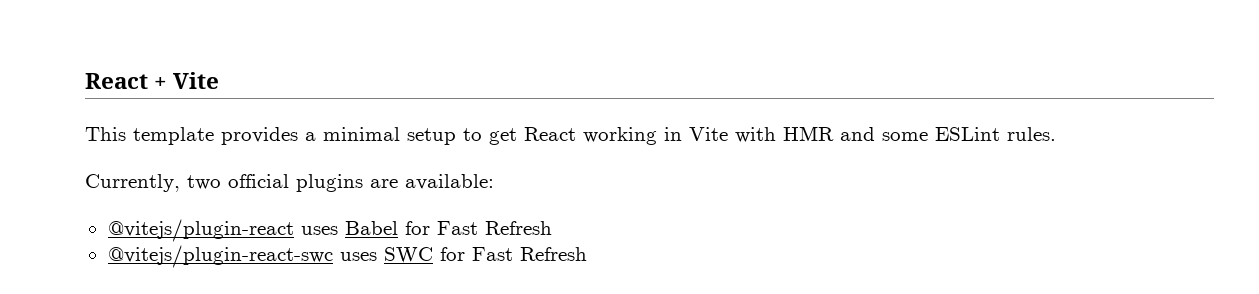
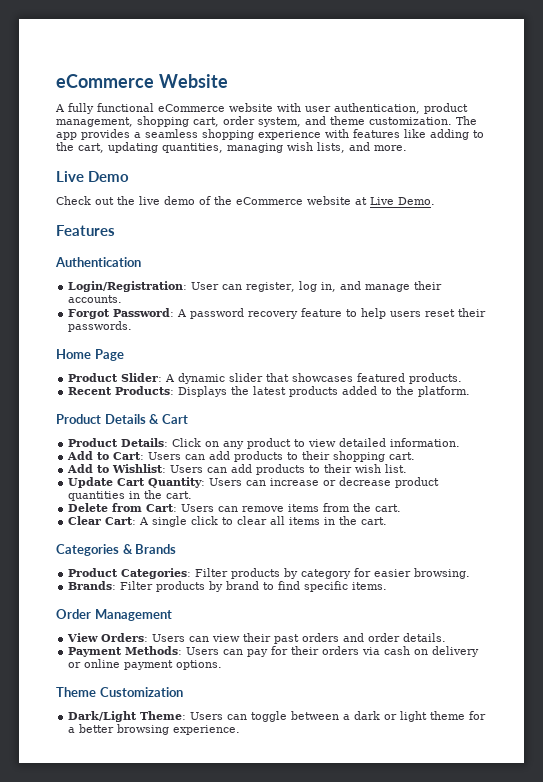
[85,72,220,89] [85,126,1056,145] [85,174,494,192] [107,219,552,242] [107,245,587,268] React + Vite // This template provides a minimal setup to get React working in Vite with HMR and some ESLint rules. // Currently, two official plugins are available: // @vitejs/plugin-react uses Babel for Fast Refresh // @vitejs/plugin-react-swc uses SWC for Fast Refresh -> [56,74,228,88] [55,103,468,114] [56,116,477,127] [56,129,484,140] [56,142,407,153] [56,171,130,182] [56,196,435,205] [56,225,115,236] [55,257,141,267] [68,281,443,292] [68,295,123,303] [68,308,487,319] [68,321,133,332] [56,349,124,361] [68,373,463,384] [68,386,471,397] [56,414,188,424] [68,438,461,449] [67,451,416,462] [67,464,408,475] [68,477,440,488] [68,490,193,501] [68,503,402,512] [68,516,388,527] [56,544,177,556] [68,568,471,579] [68,581,388,592] [56,609,172,621] [67,633,447,644] [68,646,480,657] [68,659,223,670] [56,687,183,697] [68,711,487,722] [68,724,241,735] eCommerce Website // A fully functional eCommerce website with user authentication, product management, shopping cart, order system, and theme customization. The app provides a seamless shopping experience with features like adding to the cart, updating quantities, managing wish lists, and more. // Live Demo // Check out the live demo of the eCommerce website at Live Demo. // Features // Authentication // Login/Registration: User can register, log in, and manage their accounts. // Forgot Password: A password recovery feature to help users reset their passwords. // Home Page // Product Slider: A dynamic slider that showcases featured products. // Recent Products: Displays the latest products added to the platform. // Product Details & Cart // Product Details: Click on any product to view detailed information. // Add to Cart: Users can add products to their shopping cart. // Add to Wishlist: Users can add products to their wish list. // Update Cart Quantity: Users can increase or decrease product quantities in the cart. // Delete from Cart: Users can remove items from the cart. // Clear Cart: A single click to clear all items in the cart. // Categories & Brands // Product Categories: Filter products by category for easier browsing. // Brands: Filter products by brand to find specific items. // Order Management // View Orders: Users can view their past orders and order details. // Payment Methods: Users can pay for their orders via cash on delivery or online payment options. // Theme Customization // Dark/Light Theme: Users can toggle between a dark or light theme for a better browsing experience.

